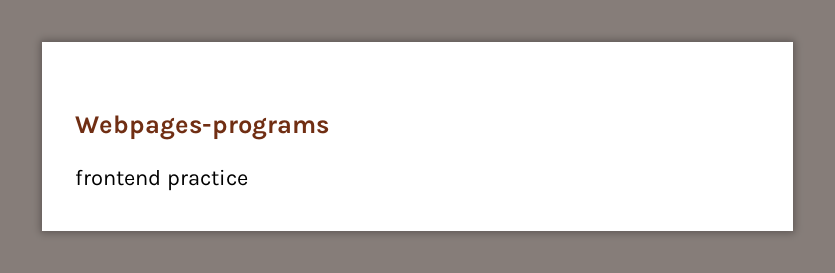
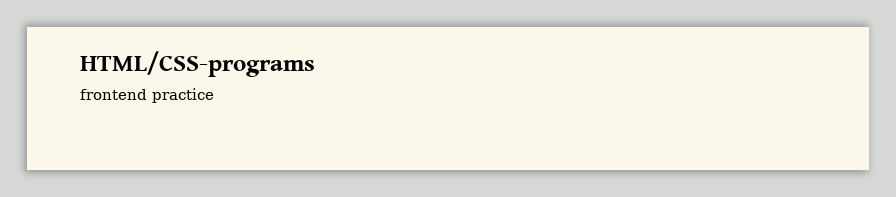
[75,115,329,140] Webpages-programs -> [80,51,315,77] HTML/CSS-programs

